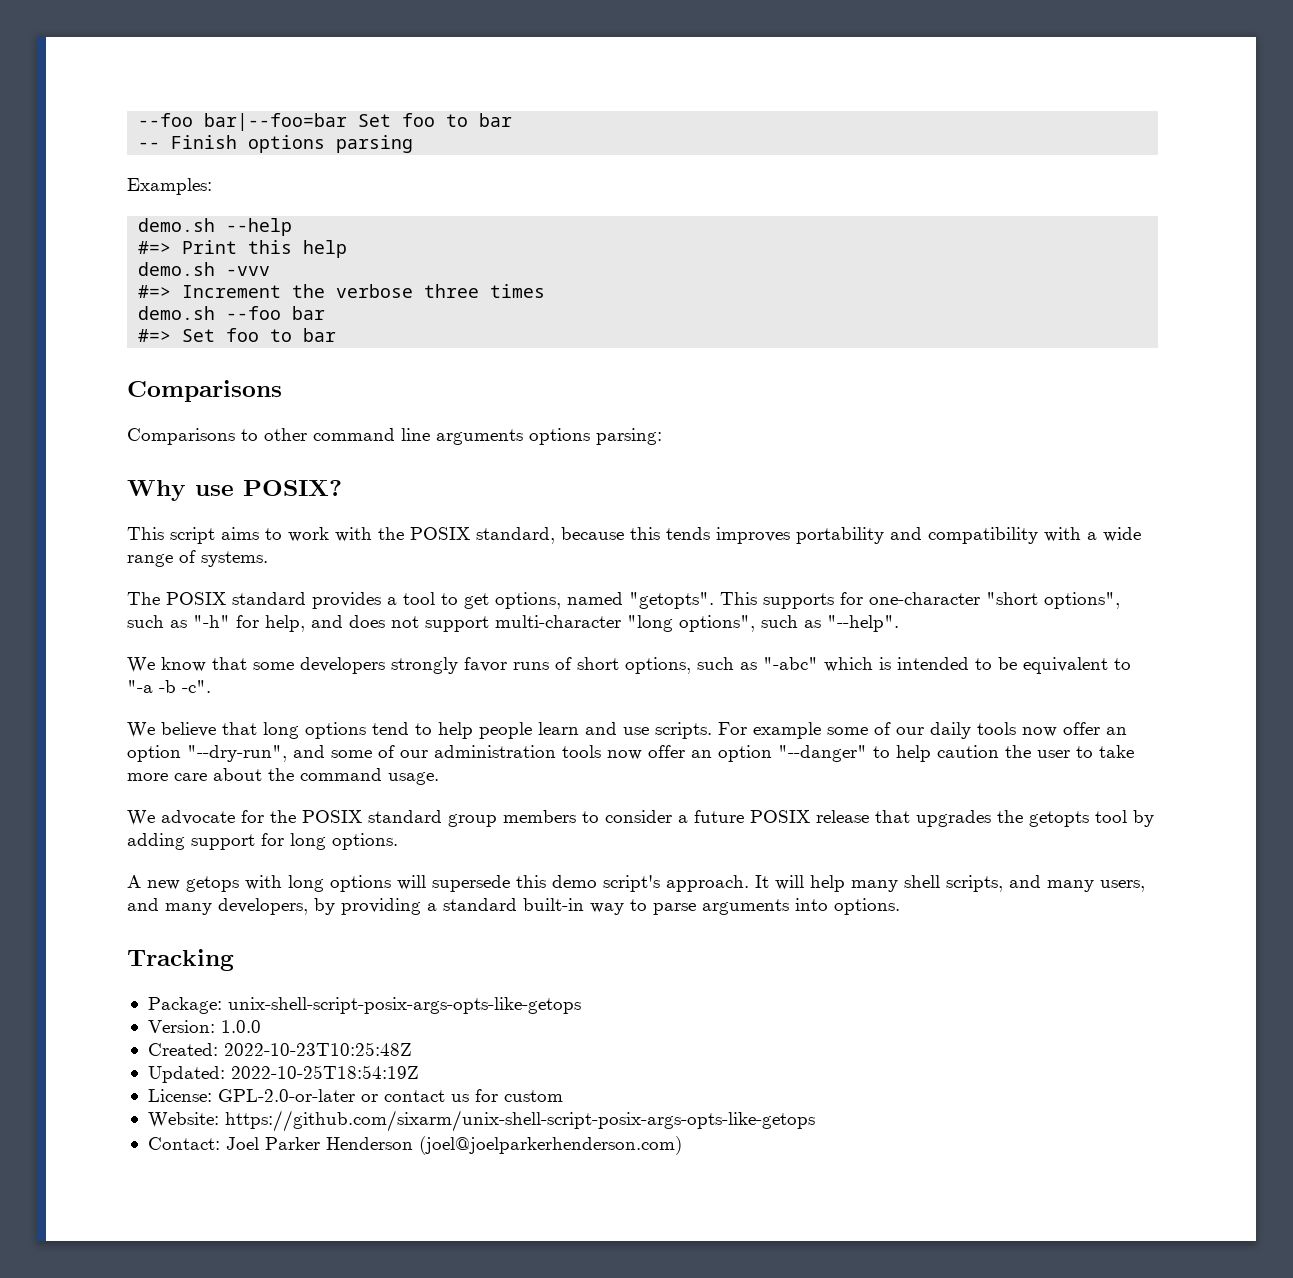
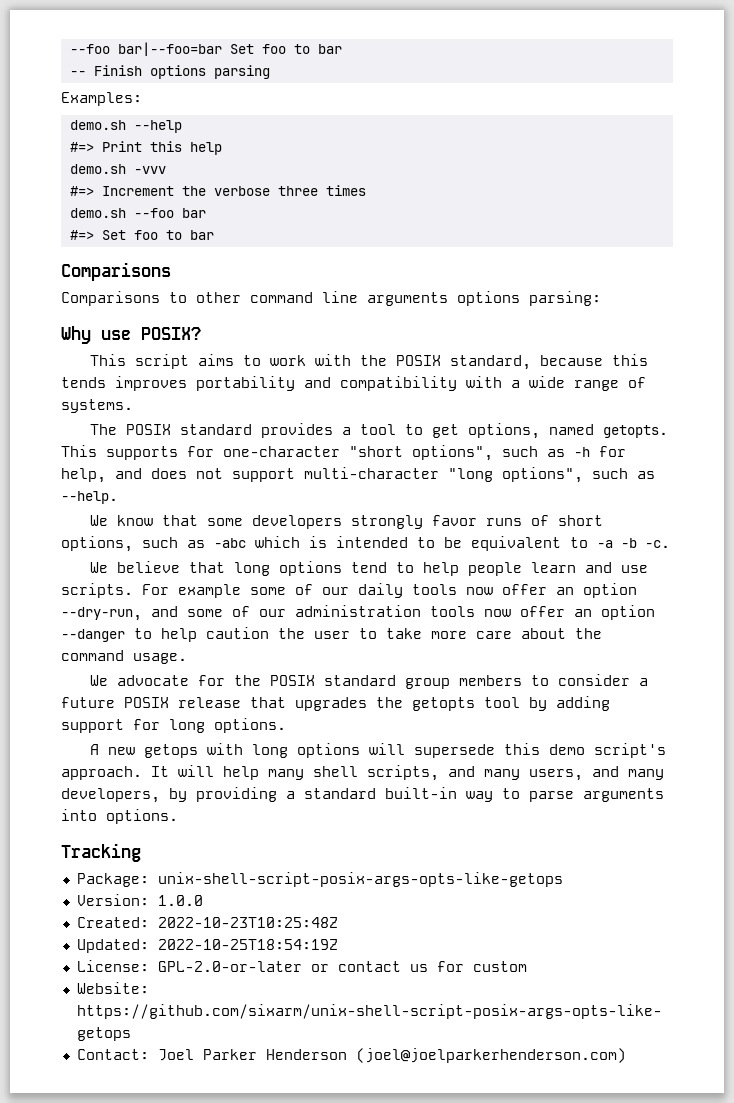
[629,592,714,609] "getopts". -> [603,425,669,438] getopts.
[193,615,230,628] "-h" -> [574,447,590,457] -h
[827,615,899,632] "--help". -> [61,491,118,504] --help.
[763,657,818,670] "-abc" -> [214,538,246,548] -abc
[127,680,211,693] "-a -b -c". -> [597,538,670,548] -a -b -c.
[187,745,287,762] "--dry-run", -> [61,607,142,621] --dry-run,
[778,745,867,762] "--danger" -> [61,629,125,642] --danger

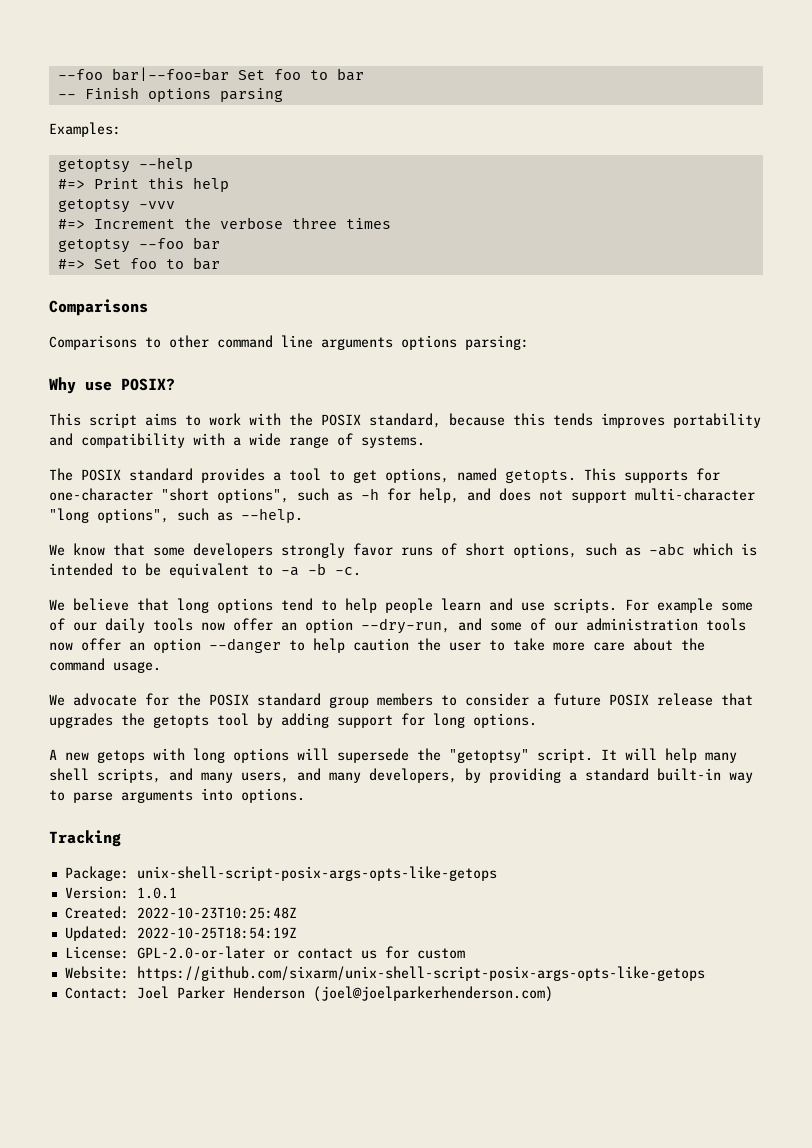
[69,120,126,130] demo.sh -> [57,159,130,173] getoptsy
[69,164,126,174] demo.sh -> [57,199,130,213] getoptsy
[69,208,126,218] demo.sh -> [57,239,130,253] getoptsy
[504,743,667,758] [61,766,142,780] this demo script's approach. -> [417,748,593,763] the "getoptsy" script.
[157,895,203,906] 1.0.0 -> [136,887,177,899] 1.0.1

